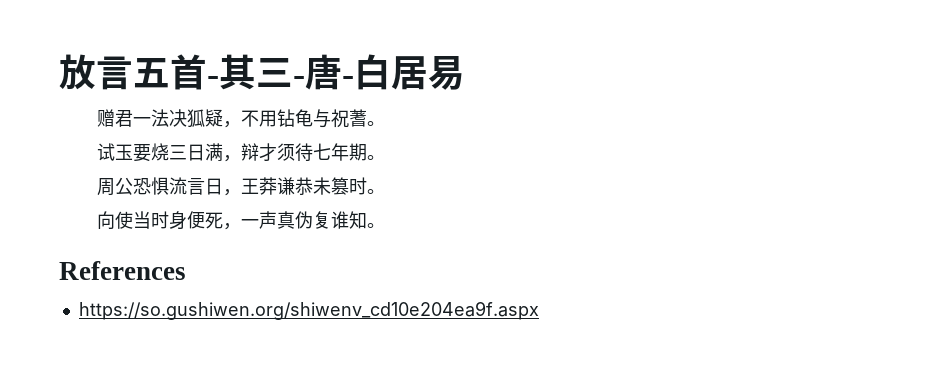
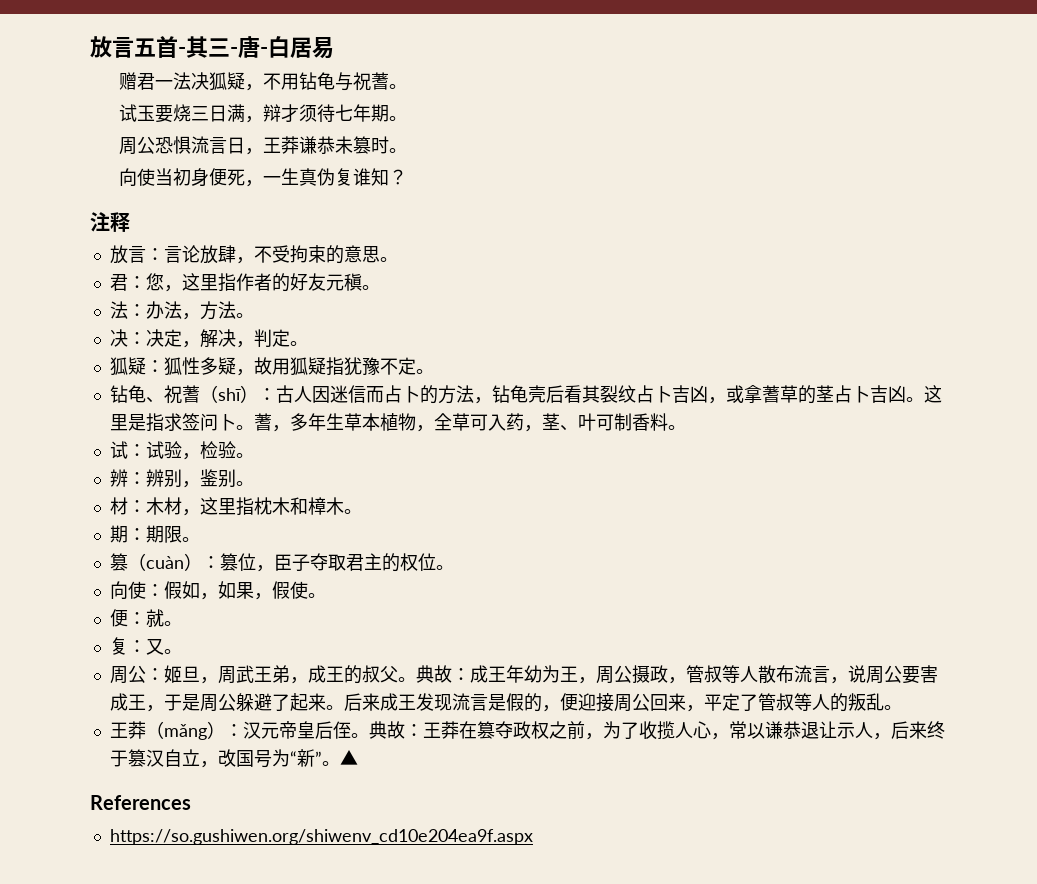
[150,211,169,229] 时 -> [173,168,192,186] 初
[258,211,277,229] 声 -> [281,168,300,185] 生
[366,223,385,228] 。 -> [389,169,408,185] [90,212,130,232] [109,245,398,264] [109,273,380,292] [109,301,254,320] [109,329,308,348] [109,357,434,376] [109,385,942,404] [109,412,686,432] [109,441,254,460] [109,469,254,488] [109,497,362,516] [109,525,200,543] [109,553,454,572] [109,581,326,600] [109,609,182,627] [109,637,182,655] [109,665,938,684] [109,693,902,712] [109,721,945,740] [109,749,358,768] ？ // 注释 // 放言：言论放肆，不受拘束的意思。 // 君：您，这里指作者的好友元稹。 // 法：办法，方法。 // 决：决定，解决，判定。 // 狐疑：狐性多疑，故用狐疑指犹豫不定。 // 钻龟、祝蓍（shī）：古人因迷信而占卜的方法，钻龟壳后看其裂纹占卜吉凶，或拿蓍草的茎占卜吉凶。这里是指求签问卜。蓍，多年生草本植物，全草可入药，茎、叶可制香料。 // 试：试验，检验。 // 辨：辨别，鉴别。 // 材：木材，这里指枕木和樟木。 // 期：期限。 // 篡（cuàn）：篡位，臣子夺取君主的权位。 // 向使：假如，如果，假使。 // 便：就。 // 复：又。 // 周公：姬旦，周武王弟，成王的叔父。典故：成王年幼为王，周公摄政，管叔等人散布流言，说周公要害成王，于是周公躲避了起来。后来成王发现流言是假的，便迎接周公回来，平定了管叔等人的叛乱。 // 王莽（mǎng）：汉元帝皇后侄。典故：王莽在篡夺政权之前，为了收揽人心，常以谦恭退让示人，后来终于篡汉自立，改国号为“新”。▲

